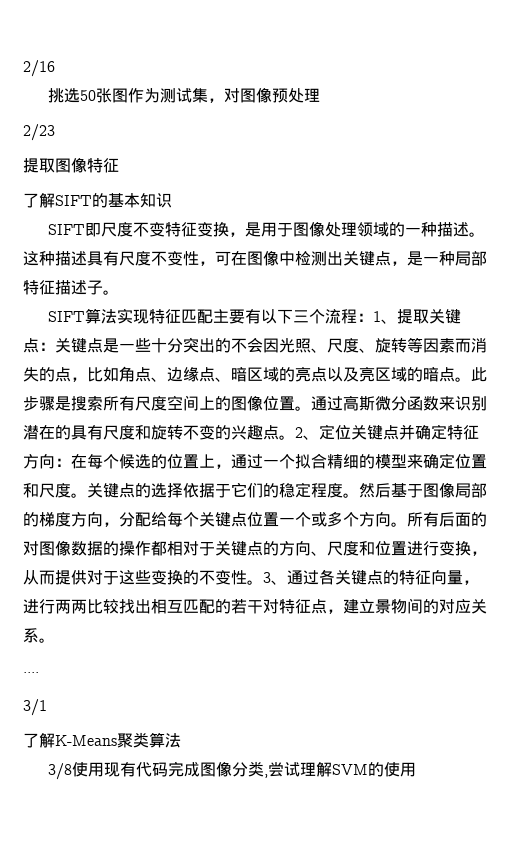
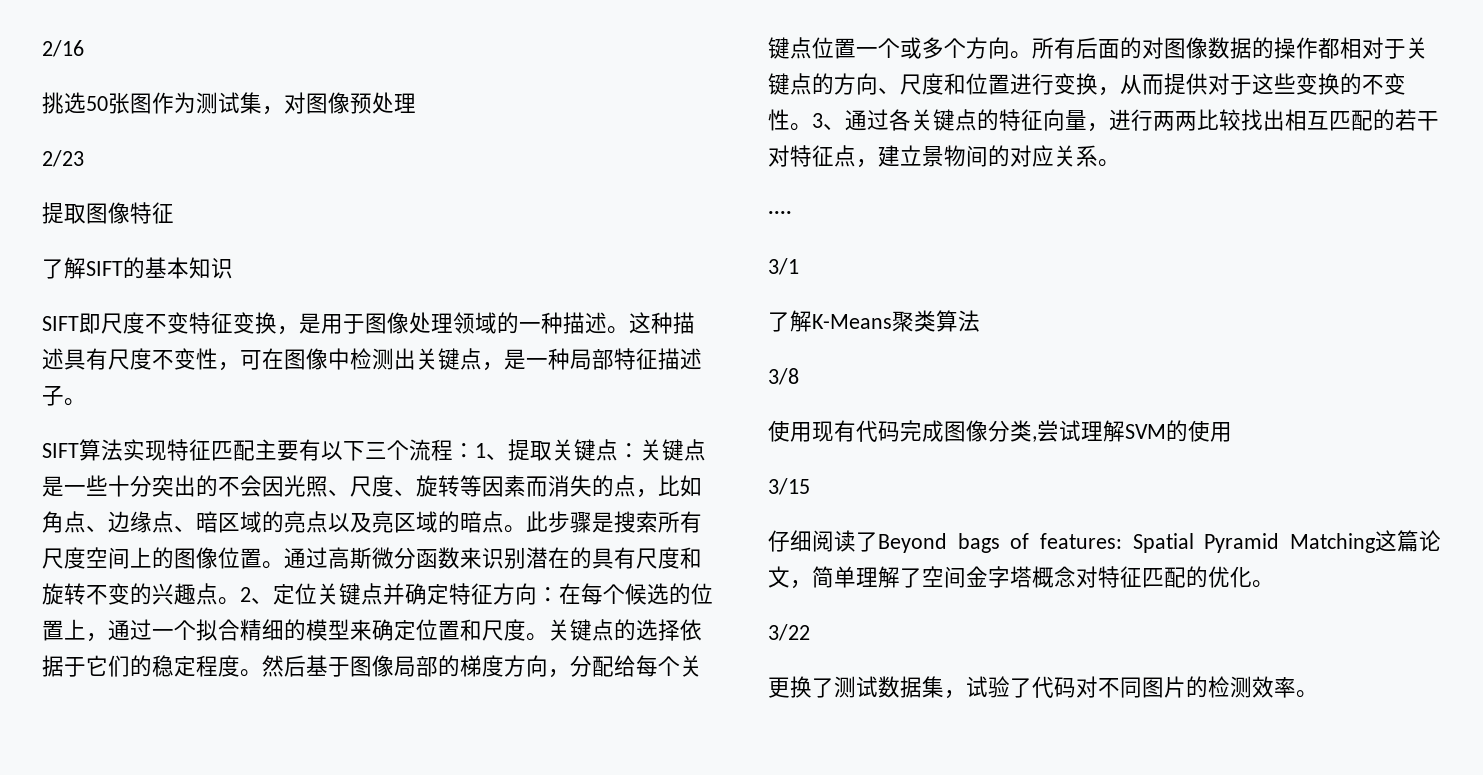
(73, 771) none -> (799, 376) //
(417, 769) none -> [768,478,810,495] [768,530,1441,553] [768,566,1274,589] [768,624,810,641] [768,676,1318,699] // 3/15 // 仔细阅读了Beyond bags of features: Spatial Pyramid Matching这篇论文，简单理解了空间金字塔概念对特征匹配的优化。 // 3/22 // 更换了测试数据集，试验了代码对不同图片的检测效率。

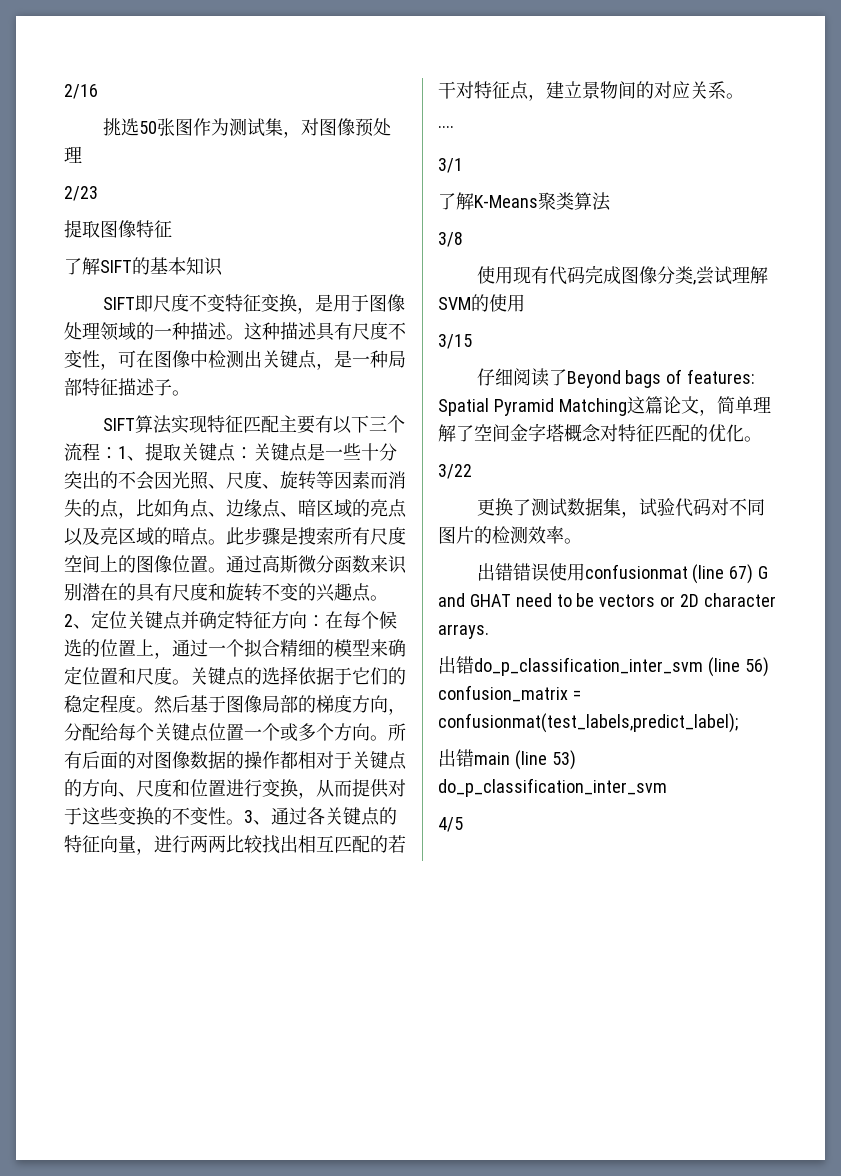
[1010,678,1032,698] 了 -> (675, 507) none
(1318, 694) none -> [476,563,769,584] [438,593,776,607] [438,624,489,639] [438,656,769,677] [438,685,581,702] [438,713,738,733] [438,749,576,770] [438,778,667,797] [438,817,463,832] // 出错错误使用confusionmat (line 67) G and GHAT need to be vectors or 2D character arrays. // 出错do_p_classification_inter_svm (line 56) confusion_matrix = confusionmat(test_labels,predict_label); // 出错main (line 53) do_p_classification_inter_svm // 4/5

